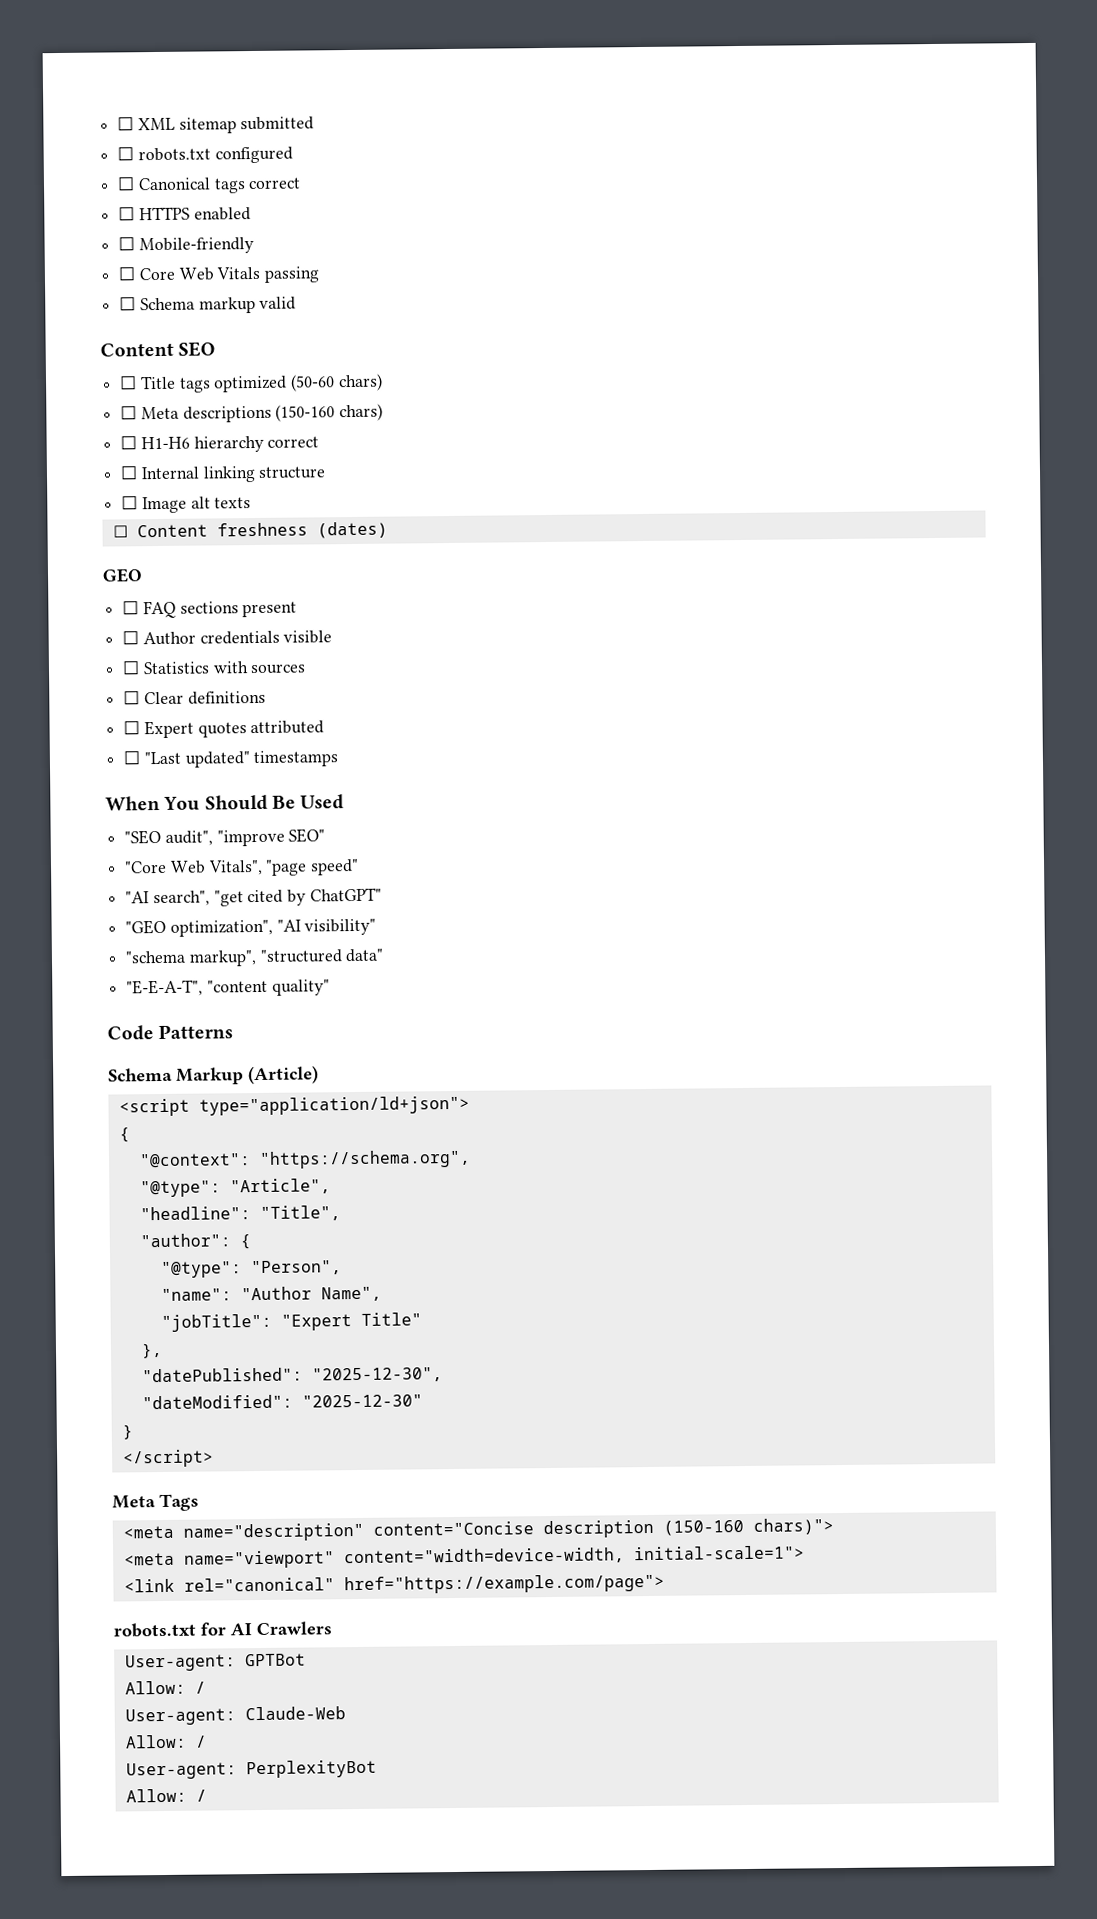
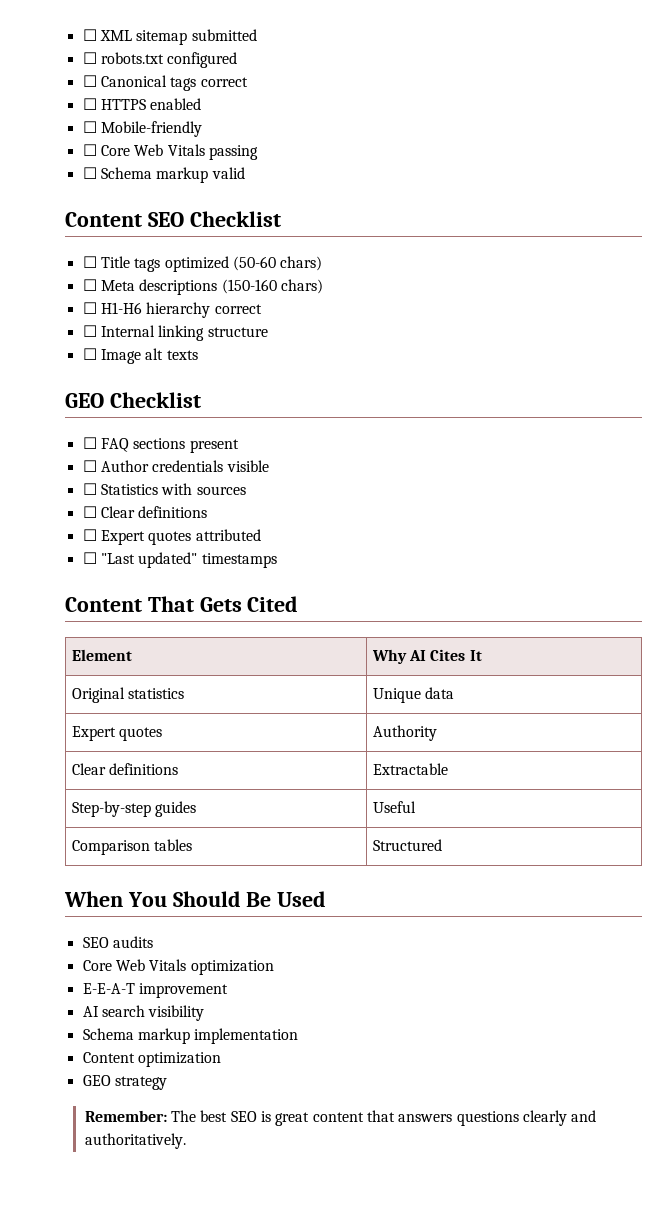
(216, 349) none -> [189,211,281,227] Checklist
[112,521,388,539] [102,568,143,583] // ☐ Content freshness (dates) // GEO -> [65,392,201,408] // GEO Checklist
(339, 759) none -> [65,596,299,612] [71,649,132,661] [371,649,482,664] [71,687,184,703] [372,687,454,703] [71,726,162,741] [372,725,437,741] [71,763,178,775] [372,763,448,775] [71,801,196,817] [372,801,416,813] [71,839,192,855] [372,839,442,851] // Content That Gets Cited // Element | Why AI Cites It // Original statistics | Unique data // Expert quotes | Authority // Clear definitions | Extractable // Step-by-step guides | Useful // Comparison tables | Structured
[124,828,326,847] [124,858,360,876] [125,887,382,907] [125,918,377,937] [125,948,385,967] [126,979,330,997] [107,1024,234,1041] [108,1065,319,1085] [118,1095,470,1117] [118,1127,130,1143] [138,1149,471,1169] [139,1178,331,1198] [139,1205,341,1221] [139,1233,251,1250] [160,1260,342,1279] [160,1286,382,1302] [160,1312,422,1333] [140,1343,163,1359] [141,1367,443,1383] [141,1394,423,1410] [121,1424,133,1440] [122,1449,214,1468] [112,1493,199,1512] [122,1518,834,1542] [123,1545,805,1569] [123,1573,665,1595] [113,1621,332,1638] [124,1653,306,1672] [124,1680,206,1695] [124,1706,346,1726] [124,1734,207,1749] [125,1759,377,1780] [125,1788,207,1803] "SEO audit", "improve SEO" // "Core Web Vitals", "page speed" // "AI search", "get cited by ChatGPT" // "GEO optimization", "AI visibility" // "schema markup", "structured data" // "E-E-A-T", "content quality" // Code Patterns // Schema Markup (Article) // <script type="application/ld+json"> // { // "@context": "https://schema.org", // "@type": "Article", // "headline": "Title", // "author": { // "@type": "Person", // "name": "Author Name", // "jobTitle": "Expert Title" // }, // "datePublished": "2025-12-30", // "dateModified": "2025-12-30" // } // </script> // Meta Tags // <meta name="description" content="Concise description (150-160 chars)"> // <meta name="viewport" content="width=device-width, initial-scale=1"> // <link rel="canonical" href="https://example.com/page"> // robots.txt for AI Crawlers // User-agent: GPTBot // Allow: / // User-agent: Claude-Web // Allow: / // User-agent: PerplexityBot // Allow: / -> [82,936,153,948] [82,959,274,975] [82,983,228,998] [82,1005,205,1021] [82,1028,299,1044] [82,1052,221,1067] [82,1075,167,1090] [84,1110,597,1126] [84,1133,186,1149] SEO audits // Core Web Vitals optimization // E-E-A-T improvement // AI search visibility // Schema markup implementation // Content optimization // GEO strategy // Remember: The best SEO is great content that answers questions clearly and authoritatively.

